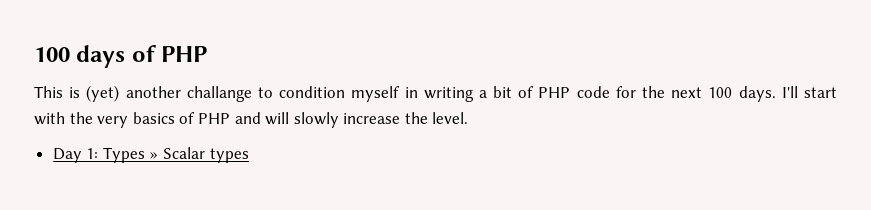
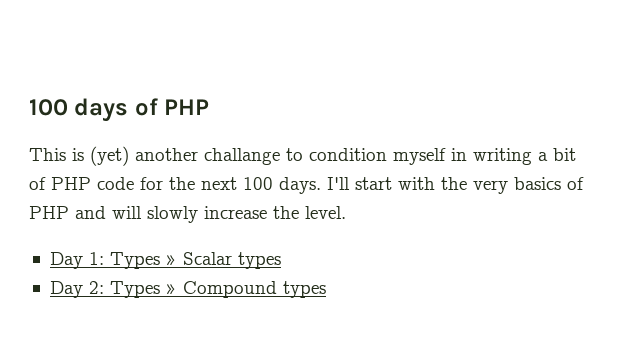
(249, 155) none -> [49,281,326,298] // Day 2: Types » Compound types

